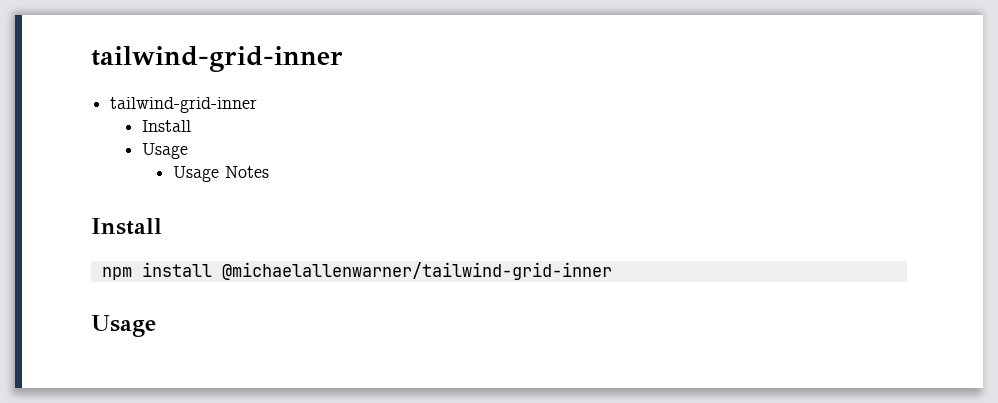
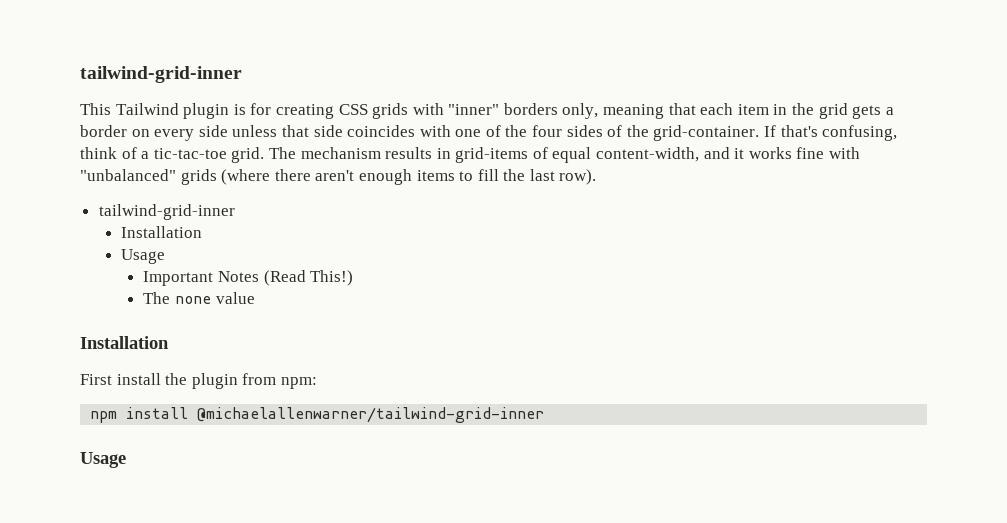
[91,46,343,72] [110,97,258,113] [141,120,191,132] tailwind-grid-inner // tailwind-grid-inner // Install -> [80,66,242,83] [80,103,894,119] [80,125,898,141] [80,147,861,163] [80,169,597,185] [98,204,235,220] [121,226,203,238] tailwind-grid-inner // This Tailwind plugin is for creating CSS grids with "inner" borders only, meaning that each item in the grid gets a border on every side unless that side coincides with one of the four sides of the grid-container. If that's confusing, think of a tic-tac-toe grid. The mechanism results in grid-items of equal content-width, and it works fine with "unbalanced" grids (where there aren't enough items to fill the last row). // tailwind-grid-inner // Installation
[173,166,220,182] Usage -> [143,271,214,286] Important
[91,218,162,235] // Install -> [263,270,354,286] [143,292,255,304] [80,336,169,349] [80,373,317,389] (Read This!) // The none value // Installation // First install the plugin from npm:

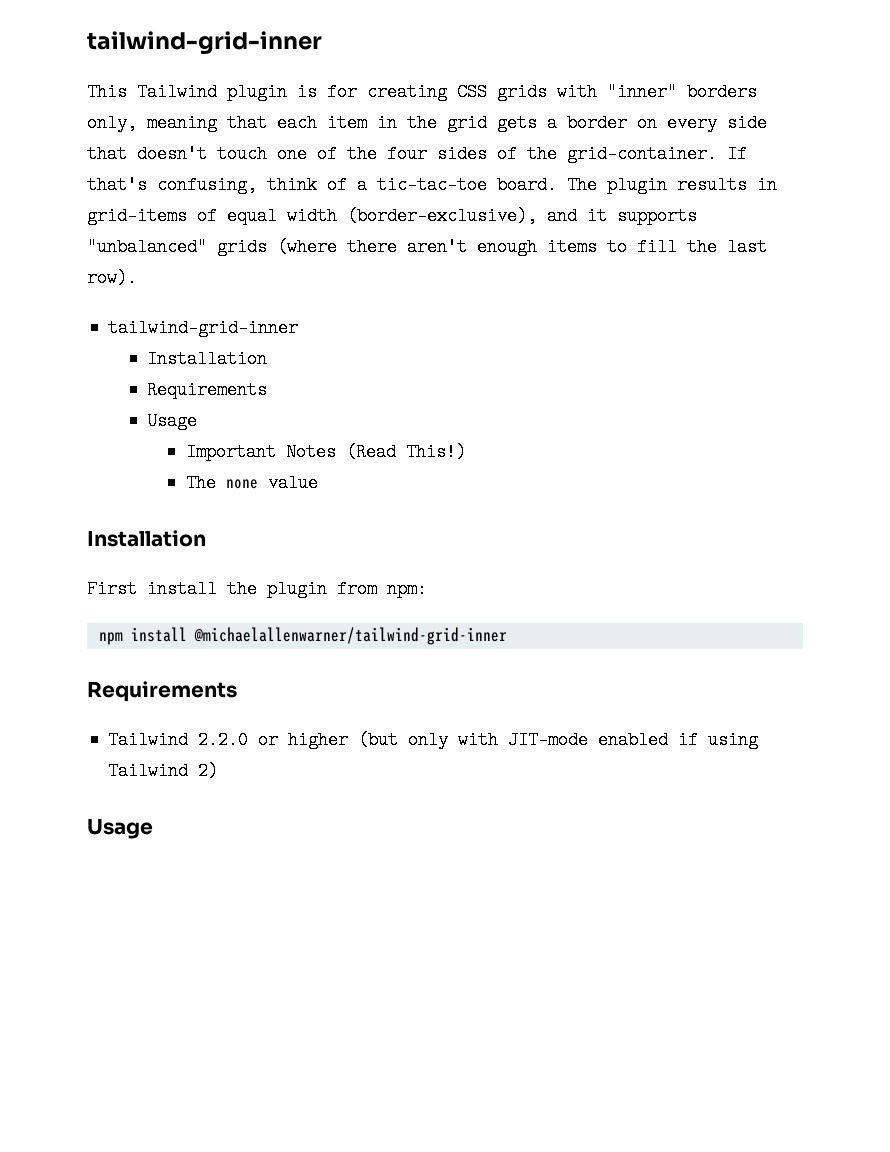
[232,125,451,137] unless that side coincides with -> [87,145,267,163] that doesn't touch
[231,147,381,163] grid. The mechanism -> [497,176,667,194] board. The plugin
[596,147,861,162] content-width, and it works fine with -> [287,207,697,225] width (border-exclusive), and it supports
(203, 232) none -> [147,381,268,399] // Requirements
(545, 415) none -> [87,681,237,702] [108,731,759,749] [108,762,219,780] // Requirements // Tailwind 2.2.0 or higher (but only with JIT-mode enabled if using Tailwind 2)

